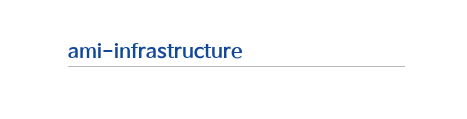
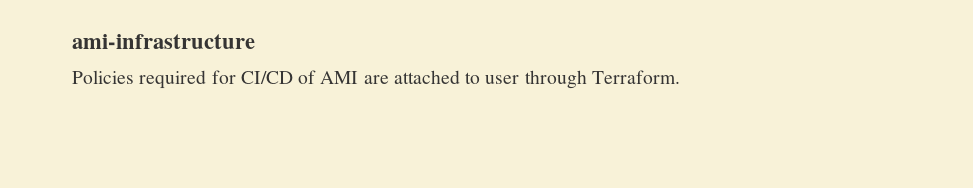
(242, 51) none -> [72,70,680,89] // Policies required for CI/CD of AMI are attached to user through Terraform.

